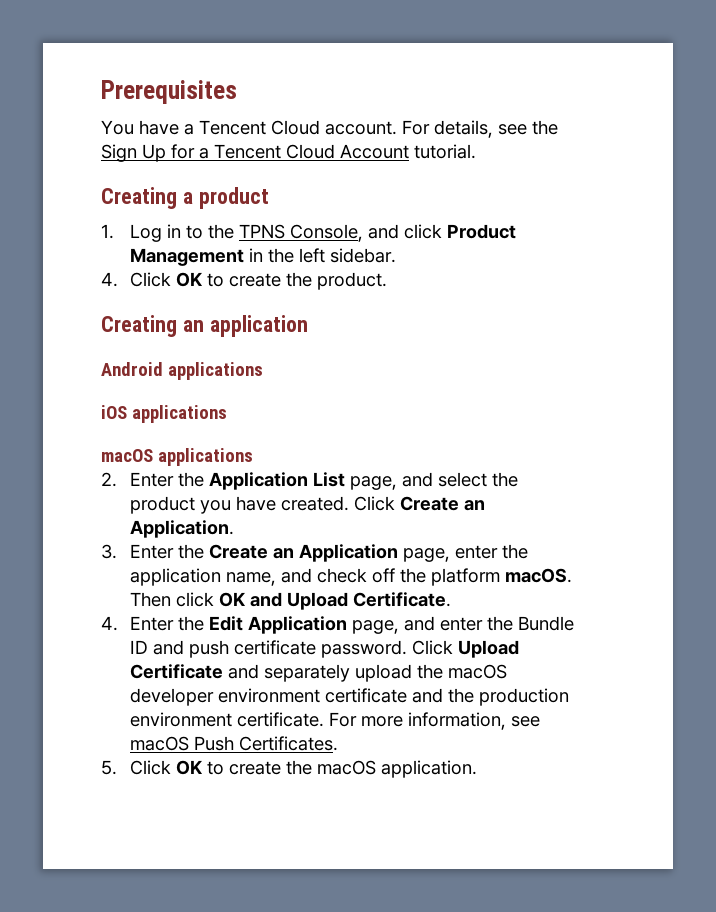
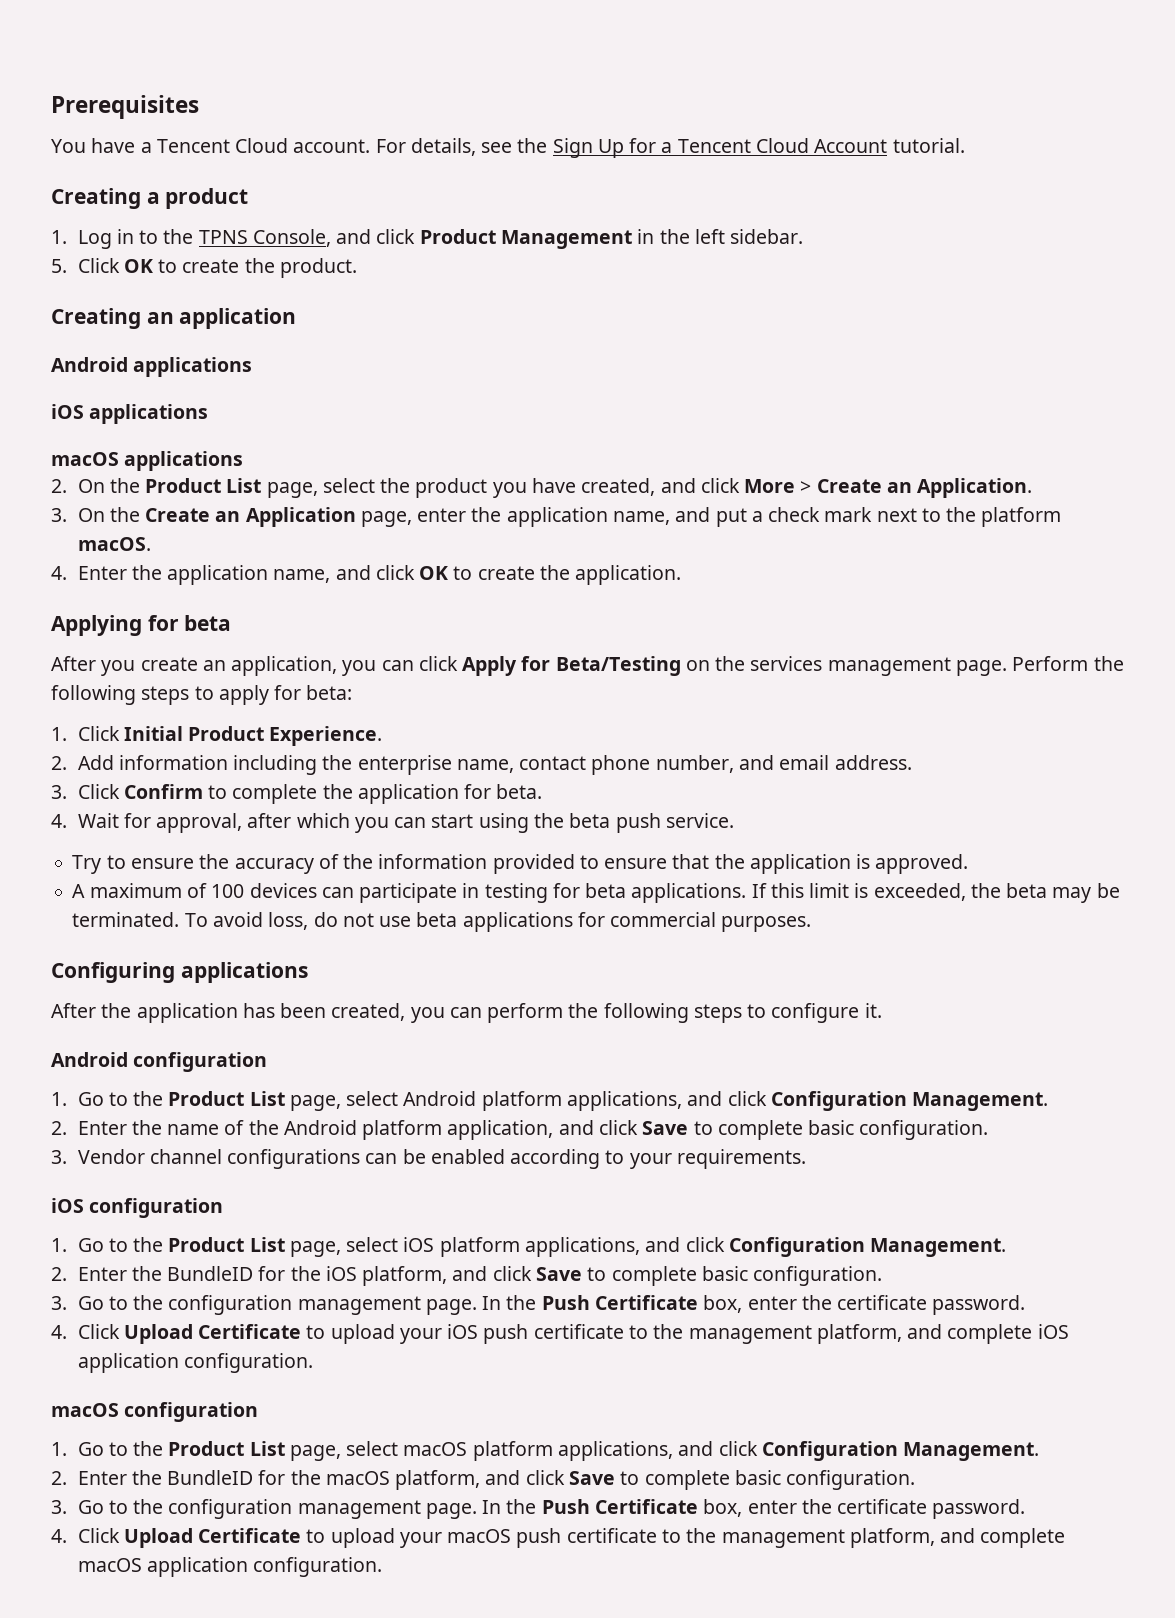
[101,272,118,287] 4. -> [51,259,67,273] 5.
[129,472,433,490] Enter the Application List page, and -> [77,478,318,498] On the Product List page,
[280,496,395,511] created. Click -> [581,478,812,496] created, and click More >
[129,544,174,559] Enter -> [77,508,105,522] On
[316,568,572,586] [129,592,451,610] [101,616,574,634] [129,640,519,658] [129,664,507,682] [129,688,569,706] [129,712,540,730] [129,736,338,751] [101,760,477,778] check off the platform macOS. Then click OK and Upload Certificate. // 4. Enter the Edit Application page, and enter the Bundle ID and push certificate password. Click Upload Certificate and separately upload the macOS developer environment certificate and the production environment certificate. For more information, see macOS Push Certificates. // 5. Click OK to create the macOS application. -> [715,507,1062,527] [77,537,151,551] [51,565,682,585] [51,615,232,636] [51,656,1124,676] [51,685,353,705] [51,726,383,746] [51,755,912,775] [51,784,543,804] [51,813,734,833] [72,854,969,874] [72,883,1120,903] [72,912,812,932] [51,962,308,983] [51,1003,882,1023] [51,1052,268,1072] [51,1091,1049,1111] [51,1120,989,1140] [51,1149,806,1169] [51,1198,224,1218] [51,1237,1007,1257] [51,1266,883,1286] [51,1295,1026,1315] [51,1324,1069,1344] [77,1353,313,1373] [51,1402,259,1422] [51,1441,1040,1461] [51,1470,916,1490] [51,1499,1026,1519] [51,1528,1066,1548] [77,1557,383,1577] put a check mark next to the platform macOS. // 4. Enter the application name, and click OK to create the application. // Applying for beta // After you create an application, you can click Apply for Beta/Testing on the services management page. Perform the following steps to apply for beta: // 1. Click Initial Product Experience. // 2. Add information including the enterprise name, contact phone number, and email address. // 3. Click Confirm to complete the application for beta. // 4. Wait for approval, after which you can start using the beta push service. // Try to ensure the accuracy of the information provided to ensure that the application is approved. // A maximum of 100 devices can participate in testing for beta applications. If this limit is exceeded, the beta may be terminated. To avoid loss, do not use beta applications for commercial purposes. // Configuring applications // After the application has been created, you can perform the following steps to configure it. // Android configuration // 1. Go to the Product List page, select Android platform applications, and click Configuration Management. // 2. Enter the name of the Android platform application, and click Save to complete basic configuration. // 3. Vendor channel configurations can be enabled according to your requirements. // iOS configuration // 1. Go to the Product List page, select iOS platform applications, and click Configuration Management. // 2. Enter the BundleID for the iOS platform, and click Save to complete basic configuration. // 3. Go to the configuration management page. In the Push Certificate box, enter the certificate password. // 4. Click Upload Certificate to upload your iOS push certificate to the management platform, and complete iOS application configuration. // macOS configuration // 1. Go to the Product List page, select macOS platform applications, and click Configuration Management. // 2. Enter the BundleID for the macOS platform, and click Save to complete basic configuration. // 3. Go to the configuration management page. In the Push Certificate box, enter the certificate password. // 4. Click Upload Certificate to upload your macOS push certificate to the management platform, and complete macOS application configuration.

